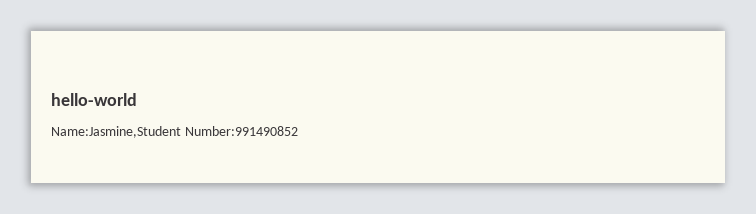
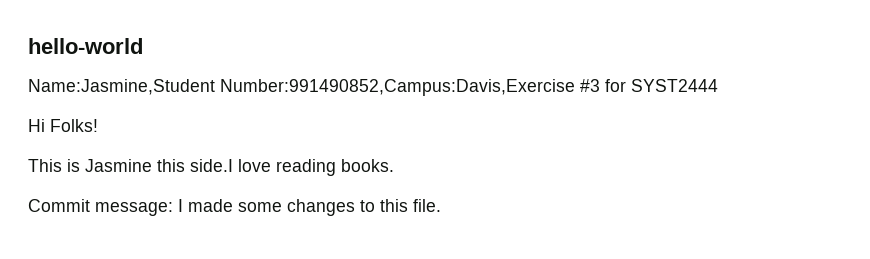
[184,126,298,136] Number:991490852 -> [220,79,718,96] [28,119,98,132] [28,159,394,176] [28,199,441,216] Number:991490852,Campus:Davis,Exercise #3 for SYST2444 // Hi Folks! // This is Jasmine this side.I love reading books. // Commit message: I made some changes to this file.

